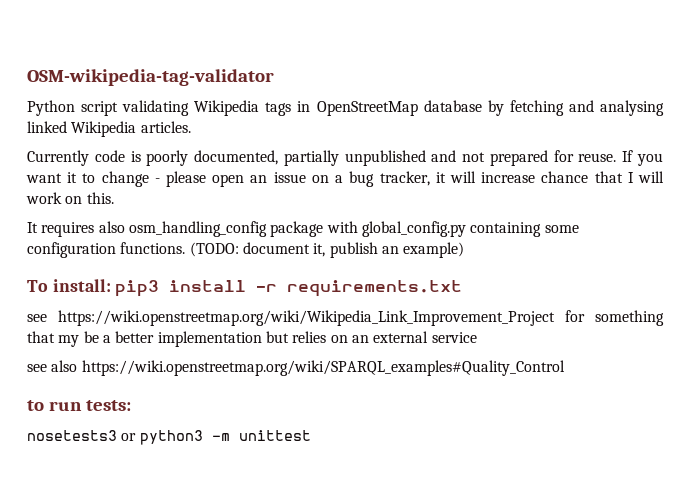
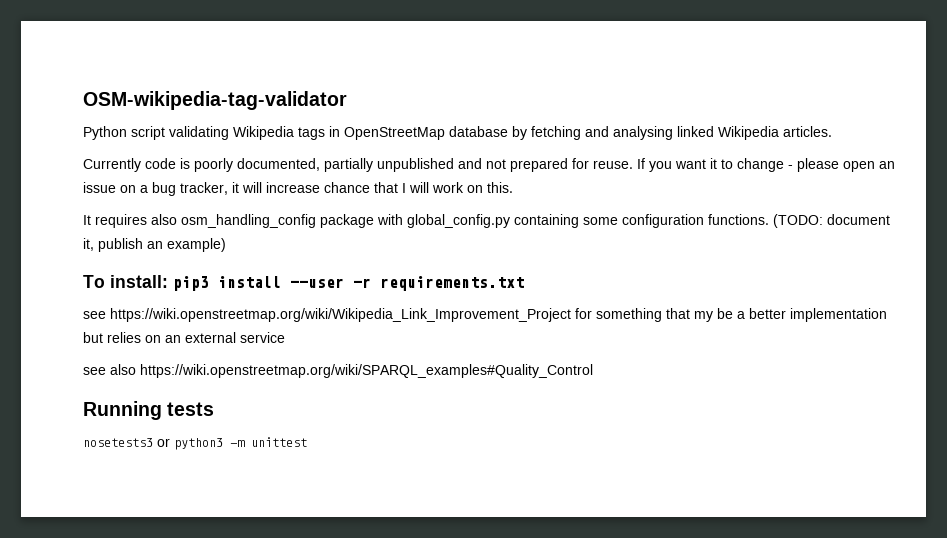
(247, 286) none -> [290,278,344,288] --user
[27,400,131,411] to run tests: -> [83,401,215,420] Running tests

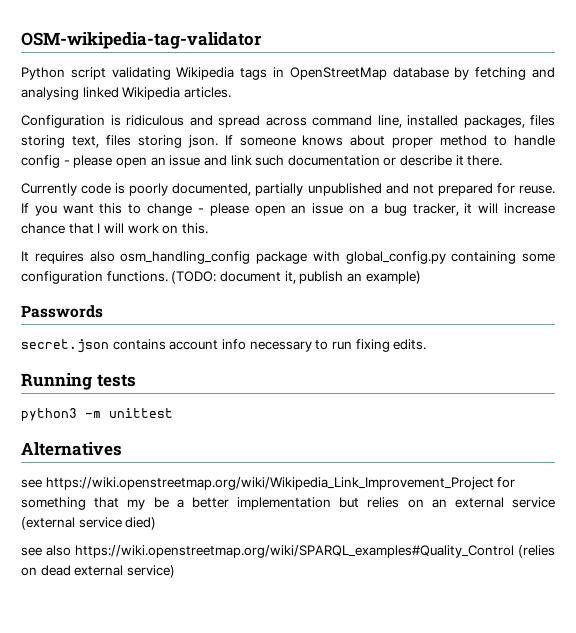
(832, 131) none -> [21,115,555,128] [21,135,556,148] [21,155,503,168] // Configuration is ridiculous and spread across command line, installed packages, files storing text, files storing json. If someone knows about proper method to handle config - please open an issue and link such documentation or describe it there.
[710,158,717,169] it -> [99,203,123,214] this
[83,275,524,291] To install: pip3 install --user -r requirements.txt -> [21,305,103,318] [21,339,427,353] [21,373,136,390] [21,408,173,422] [21,442,122,456] Passwords // secret.json contains account info necessary to run fixing edits. // Running tests // python3 -m unittest // Alternatives
(285, 337) none -> [21,517,157,530] (external service died)
[83,401,215,420] [83,437,307,450] // Running tests // nosetests3 or python3 -m unittest -> [518,545,555,558] [21,565,175,578] (relies on dead external service)

